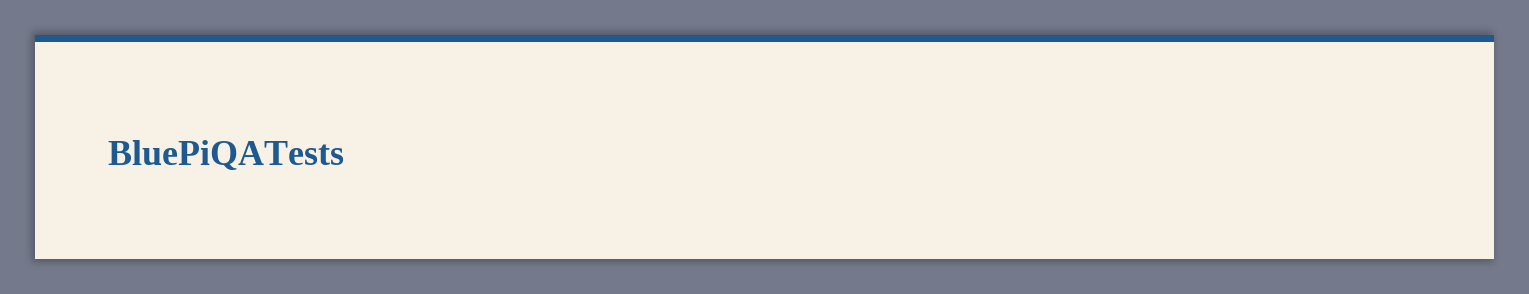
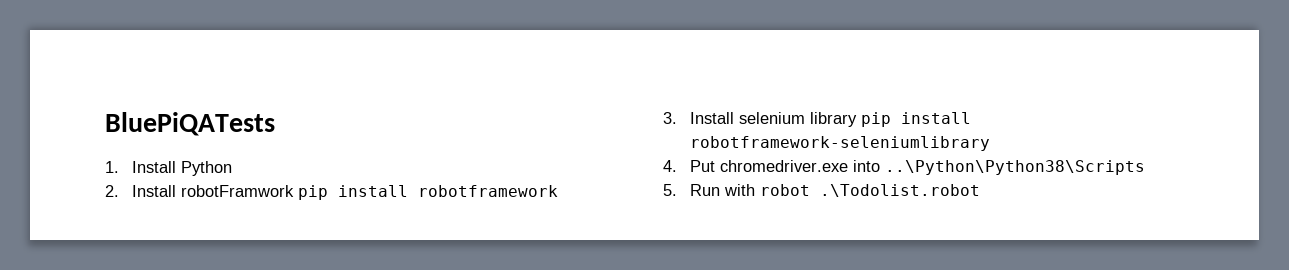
(344, 155) none -> [105,161,232,176] [105,185,558,200] [663,112,971,127] [689,136,990,151] [663,160,1145,175] [663,184,980,197] // 1. Install Python // 2. Install robotFramwork pip install robotframework // 3. Install selenium library pip install robotframework-seleniumlibrary // 4. Put chromedriver.exe into ..\Python\Python38\Scripts // 5. Run with robot .\Todolist.robot

